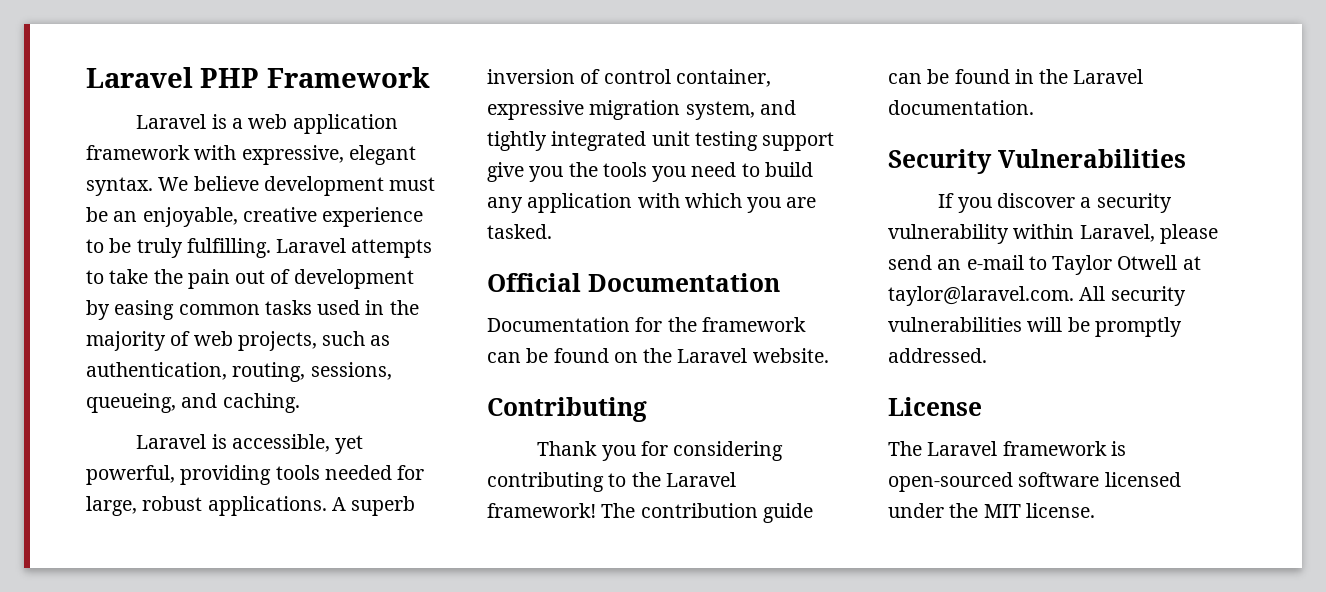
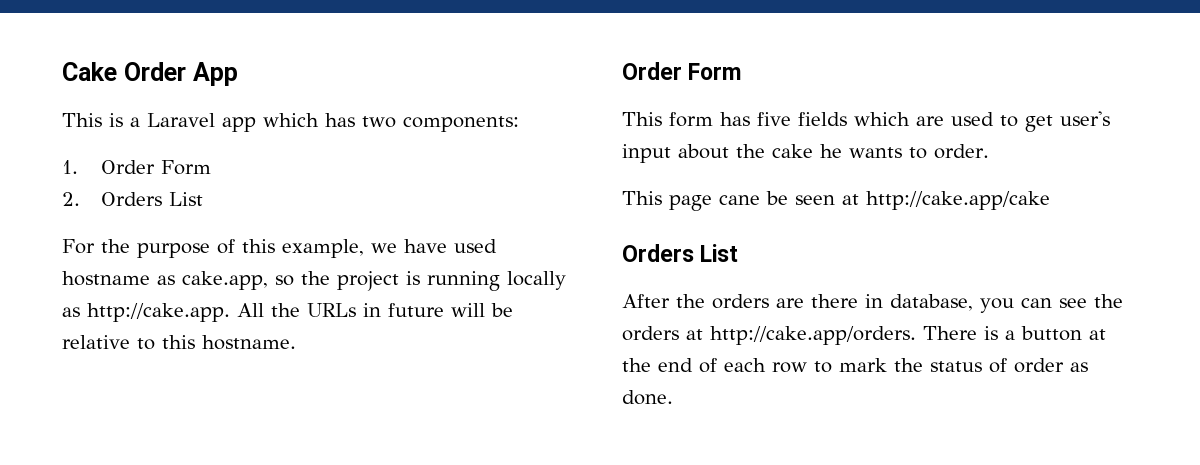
[86,67,430,88] [136,114,398,134] [86,145,416,165] [86,176,436,196] [86,207,424,227] [86,238,433,258] [86,269,414,289] [86,300,419,320] [86,331,391,351] [86,362,392,382] [86,393,300,413] [136,434,364,454] [86,465,425,485] [86,496,416,516] [487,69,771,87] [487,100,796,120] [487,131,835,151] [487,162,813,182] [487,193,817,213] [487,224,552,239] [487,273,780,292] [487,317,806,332] [487,348,829,363] [487,397,647,422] [537,441,784,461] [487,472,736,492] [487,503,813,523] [888,69,1144,84] [888,100,1034,115] [888,149,1186,174] [938,193,1172,213] [888,224,1218,244] [888,255,1201,275] [888,286,1186,306] [888,317,1182,337] [888,348,987,363] [888,397,982,416] [888,441,1126,456] [888,472,1181,492] [888,503,1095,518] Laravel PHP Framework // Laravel is a web application framework with expressive, elegant syntax. We believe development must be an enjoyable, creative experience to be truly fulfilling. Laravel attempts to take the pain out of development by easing common tasks used in the majority of web projects, such as authentication, routing, sessions, queueing, and caching. // Laravel is accessible, yet powerful, providing tools needed for large, robust applications. A superb inversion of control container, expressive migration system, and tightly integrated unit testing support give you the tools you need to build any application with which you are tasked. // Official Documentation // Documentation for the framework can be found on the Laravel website. // Contributing // Thank you for considering contributing to the Laravel framework! The contribution guide can be found in the Laravel documentation. // Security Vulnerabilities // If you discover a security vulnerability within Laravel, please send an e-mail to Taylor Otwell at taylor@laravel.com. All security vulnerabilities will be promptly addressed. // License // The Laravel framework is open-sourced software licensed under the MIT license. -> [62,62,238,86] [62,113,519,132] [62,160,211,175] [62,192,203,206] [62,239,497,258] [62,271,566,291] [62,303,513,322] [62,335,296,350] [622,62,742,80] [622,111,1110,132] [622,144,989,163] [622,191,1050,211] [622,244,739,262] [622,294,1123,313] [622,326,1106,345] [622,358,1088,373] [622,390,673,405] Cake Order App // This is a Laravel app which has two components: // 1. Order Form // 2. Orders List // For the purpose of this example, we have used hostname as cake.app, so the project is running locally as http://cake.app. All the URLs in future will be relative to this hostname. // Order Form // This form has five fields which are used to get user's input about the cake he wants to order. // This page cane be seen at http://cake.app/cake // Orders List // After the orders are there in database, you can see the orders at http://cake.app/orders. There is a button at the end of each row to mark the status of order as done.

